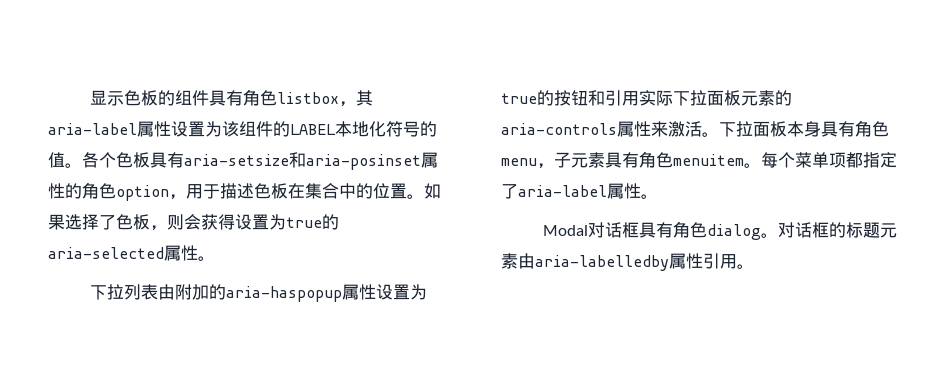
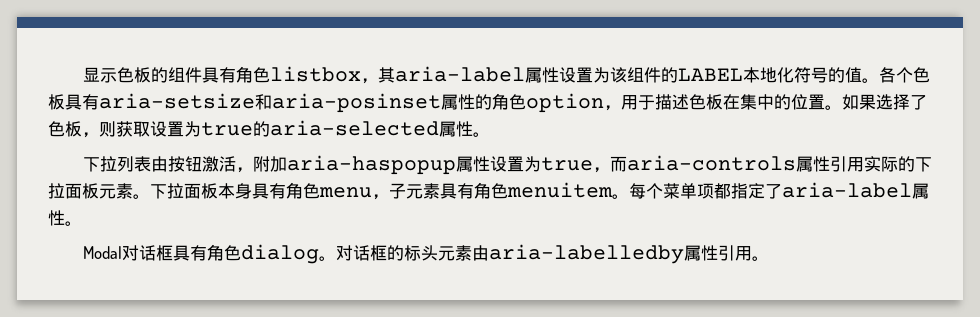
[322,183,339,199] 合 -> (757, 102) none
[184,214,235,230] 会获得 -> [116,121,150,137] 获取
[175,284,227,300] 附加的 -> [167,156,287,173] 按钮激活，附加
[537,90,605,106] 的按钮和 -> [592,155,830,173] ，而aria-controls属性
(673, 98) none -> [897,156,915,172] 的
[775,90,792,106] [501,121,702,137] 的aria-controls属性来激活 -> (133, 191) none
[863,222,881,238] 题 -> [420,245,438,261] 头

